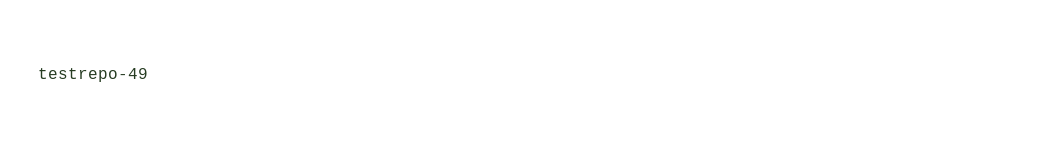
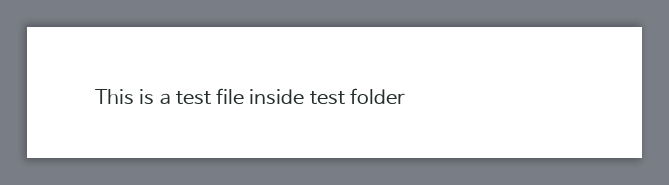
[38,68,148,82] testrepo-49 -> [95,88,405,105] This is a test file inside test folder

